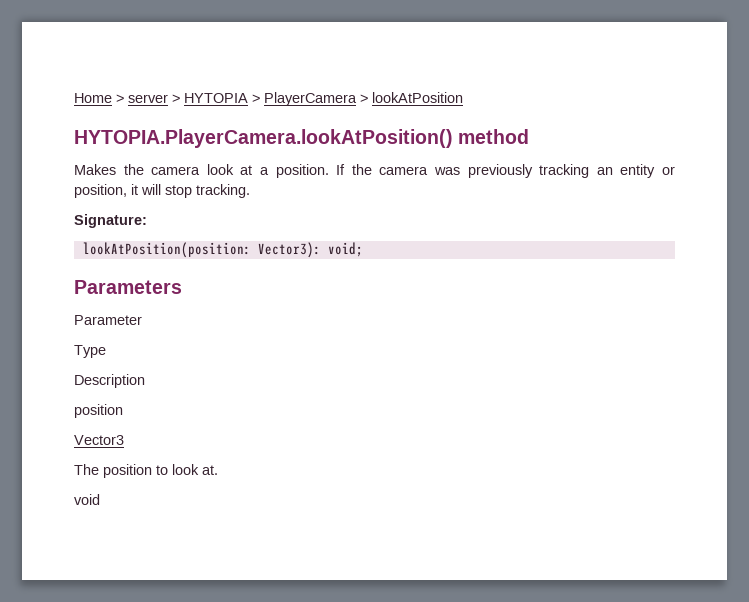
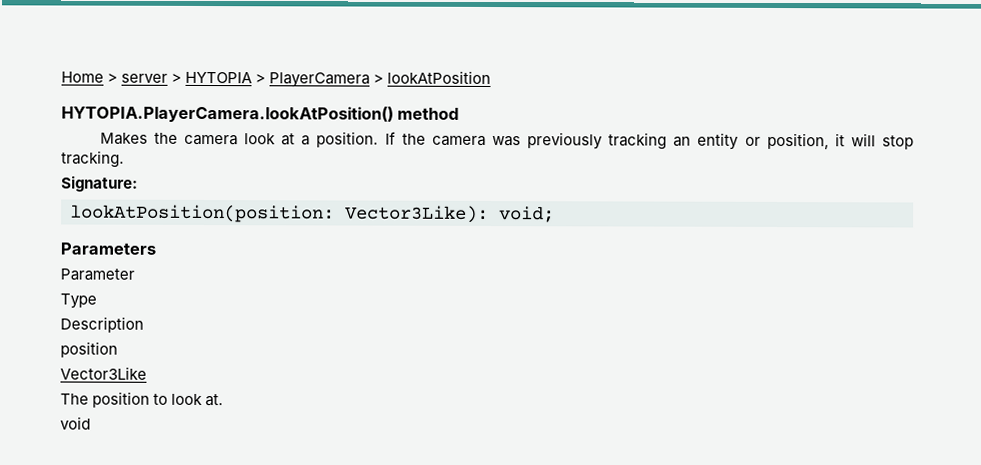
[257,242,321,258] Vector3): -> [345,205,489,223] Vector3Like):
[74,435,124,445] Vector3 -> [60,366,147,380] Vector3Like

